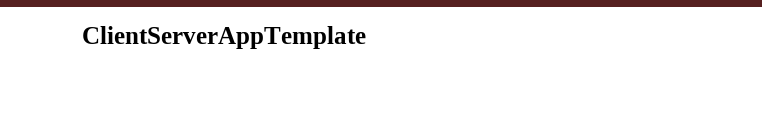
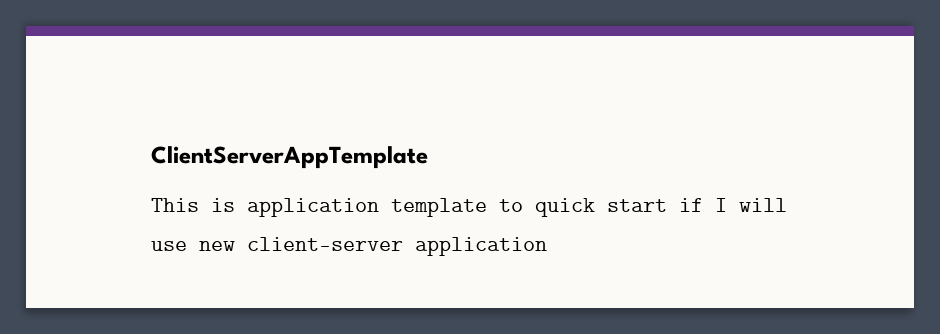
(366, 37) none -> [151,198,787,217] [151,237,547,256] // This is application template to quick start if I will use new client-server application

